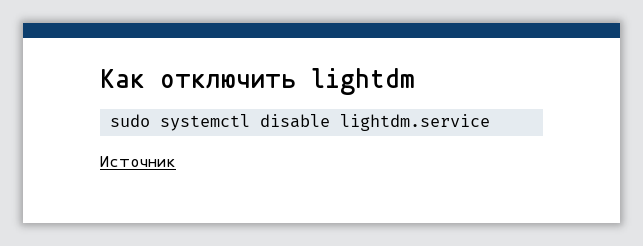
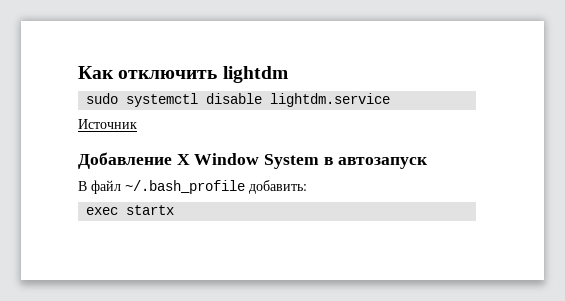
(176, 161) none -> [78,152,428,169] [78,180,307,194] [86,205,175,215] // Добавление X Window System в автозапуск // В файл ~/.bash_profile добавить: // exec startx

